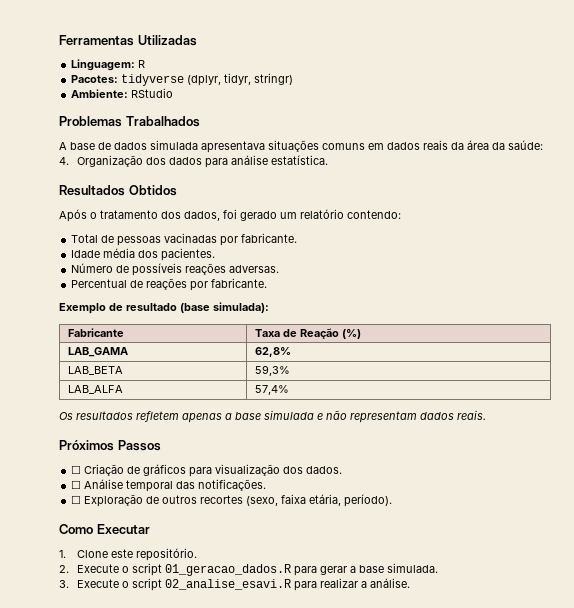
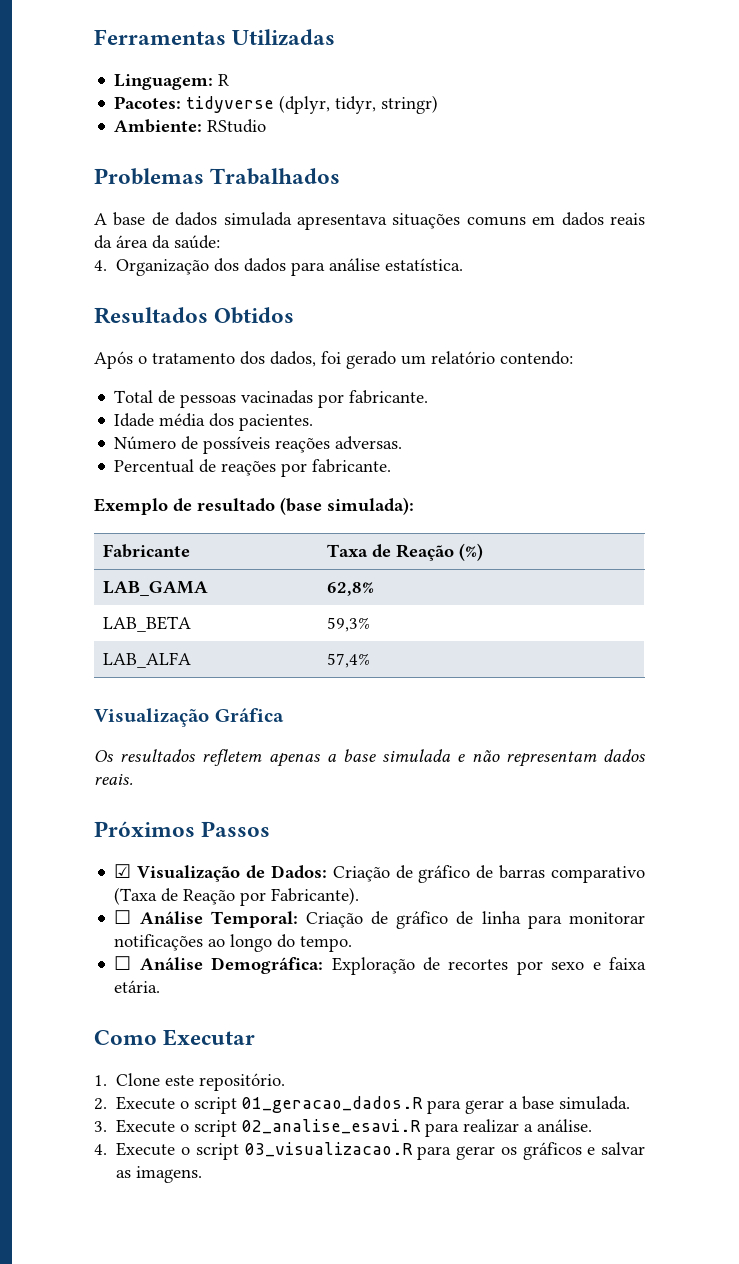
(289, 390) none -> [94,708,284,727] // Visualização Gráfica
[71,464,343,477] [71,479,267,492] [71,494,393,507] ☐ Criação de gráficos para visualização dos dados. // ☐ Análise temporal das notificações. // ☐ Exploração de outros recortes (sexo, faixa etária, período). -> [114,864,646,883] [114,887,360,906] [114,910,645,929] [114,934,353,952] [114,956,646,975] [114,980,161,993] ☑ Visualização de Dados: Criação de gráfico de barras comparativo (Taxa de Reação por Fabricante). // ☐ Análise Temporal: Criação de gráfico de linha para monitorar notificações ao longo do tempo. // ☐ Análise Demográfica: Exploração de recortes por sexo e faixa etária.
(411, 583) none -> [94,1142,645,1160] [116,1166,203,1183] // 4. Execute o script 03_visualizacao.R para gerar os gráficos e salvar as imagens.

